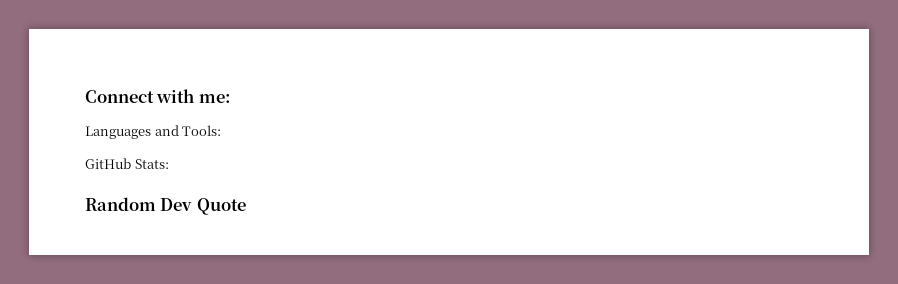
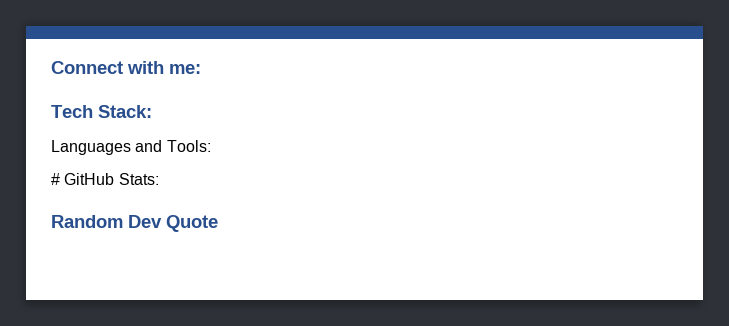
(231, 98) none -> [51,105,152,118] // Tech Stack:
(222, 130) none -> [51,173,60,185] #

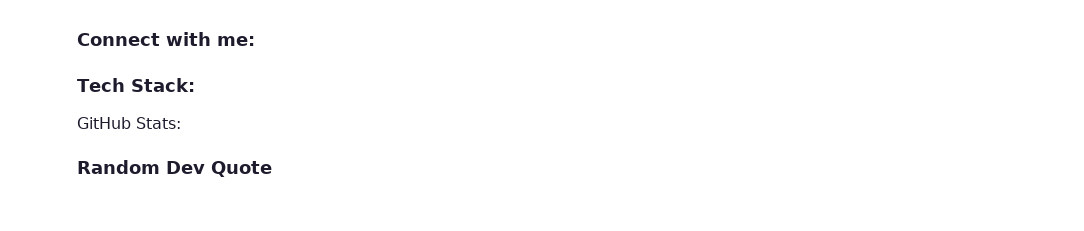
[51,140,211,155] [51,173,60,185] Languages and Tools: // # -> (195, 85) none

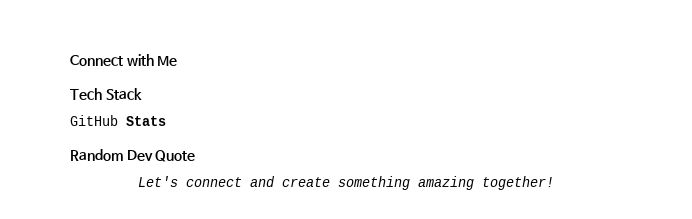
[217,36,255,46] me: -> [157,56,178,66] Me
[130,78,195,92] Stack: -> [105,88,142,100] Stack
[136,117,181,129] Stats: -> [126,116,166,126] Stats
(272, 169) none -> [138,176,554,190] // Let's connect and create something amazing together!

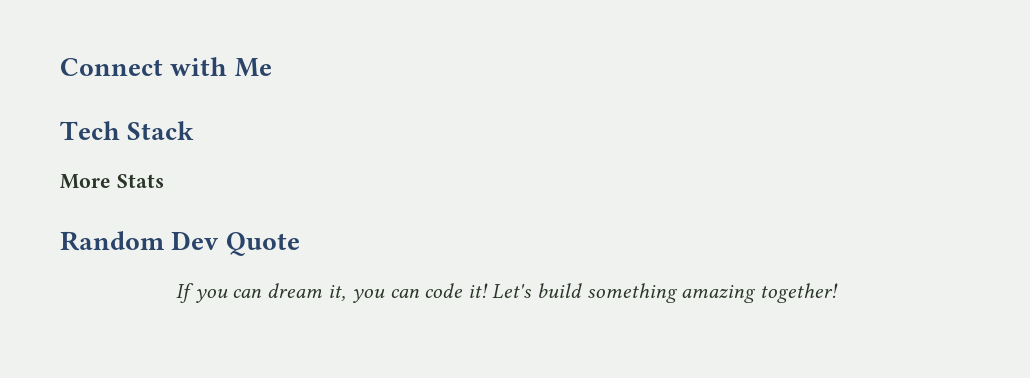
[70,115,118,126] GitHub -> [60,174,111,189] More
[138,176,330,187] Let's connect and create -> [175,283,582,303] If you can dream it, you can code it! Let's build

